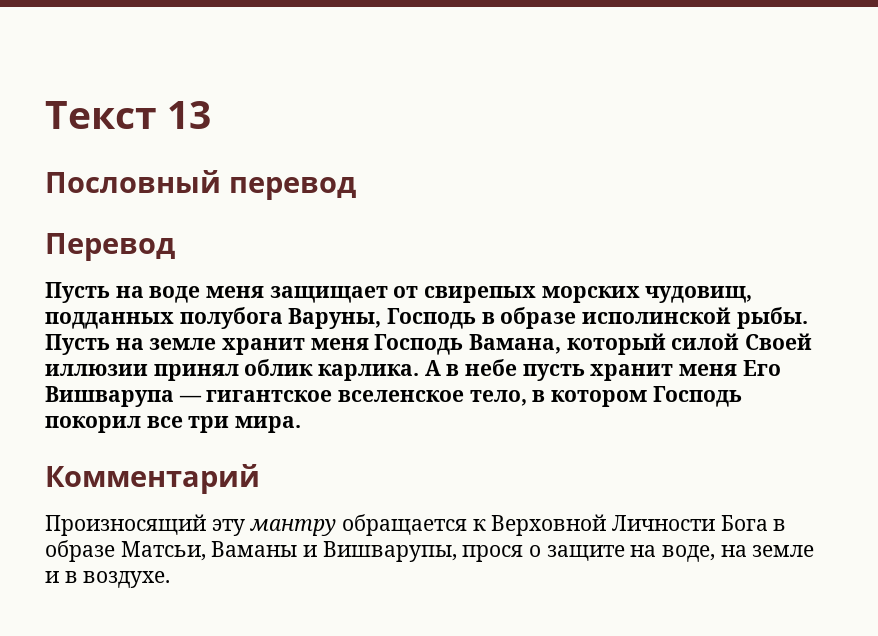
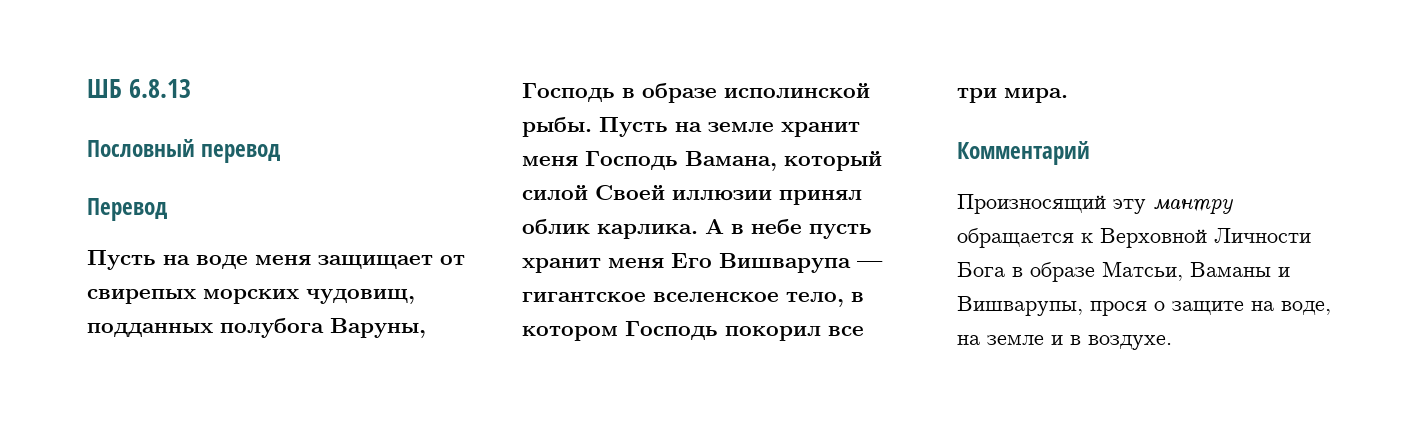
[45,101,212,129] Текст 13 -> [87,79,191,98] ШБ 6.8.13

